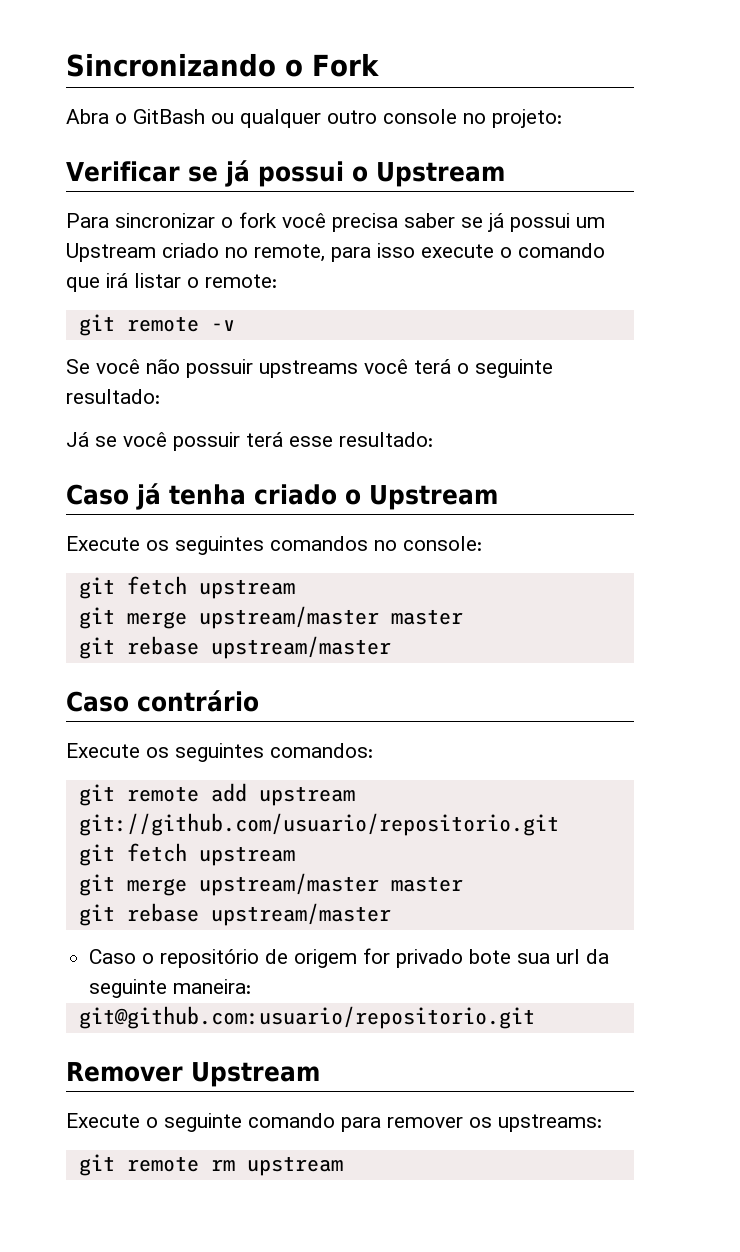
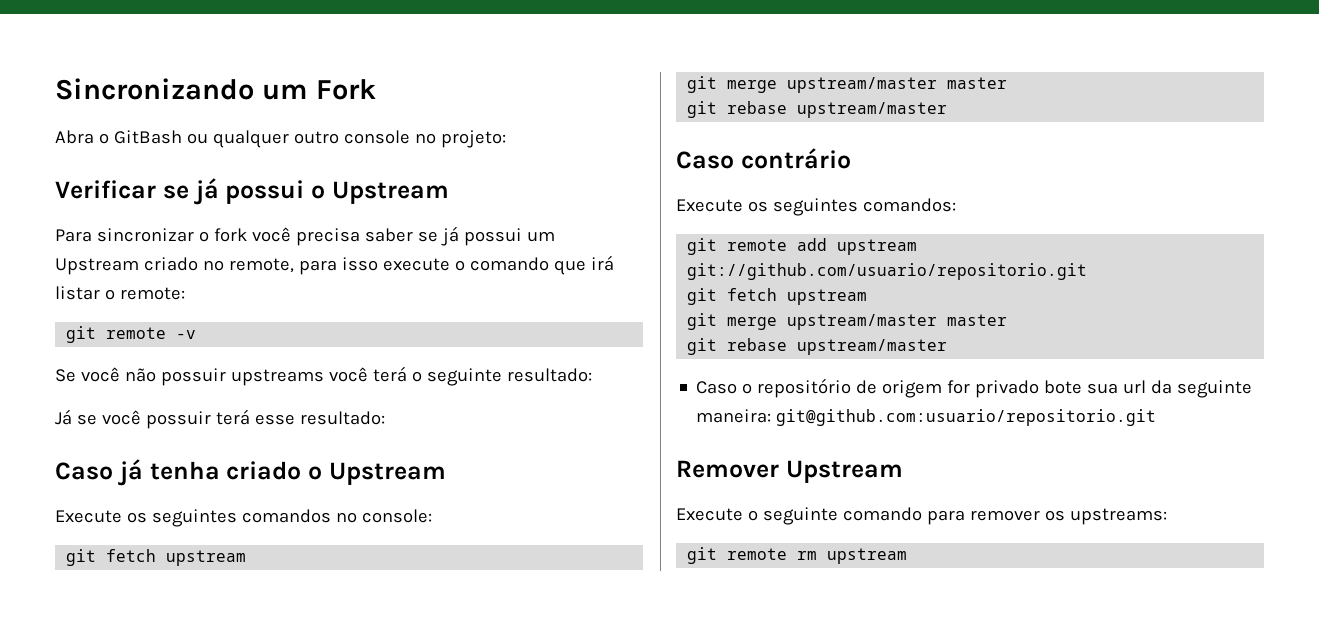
[285,59,303,77] o -> [261,84,308,100] um
(252, 986) // -> (772, 416) none

